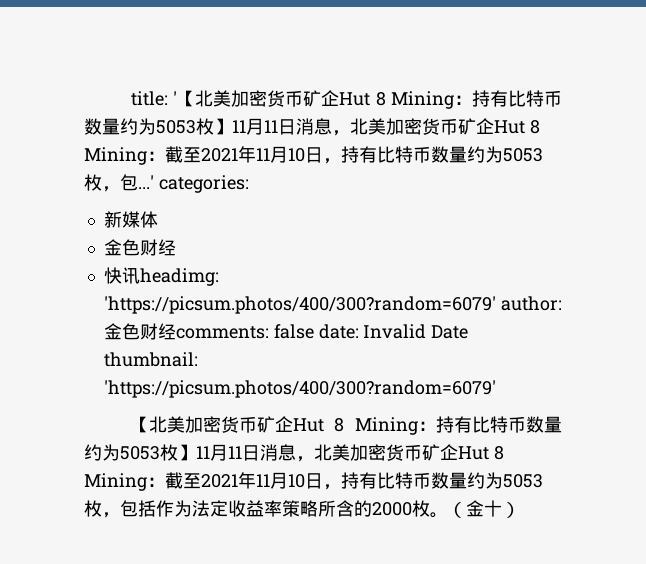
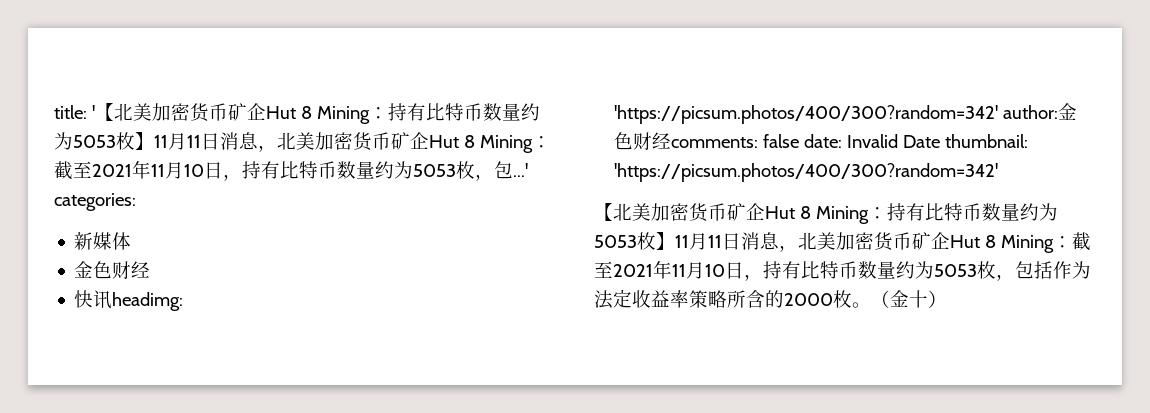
[103,296,496,314] 'https://picsum.photos/400/300?random=6079' -> [614,105,999,124] 'https://picsum.photos/400/300?random=342'
[103,380,496,398] 'https://picsum.photos/400/300?random=6079' -> [614,163,999,182] 'https://picsum.photos/400/300?random=342'

